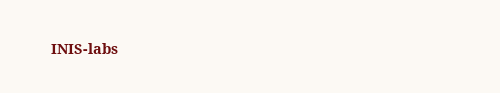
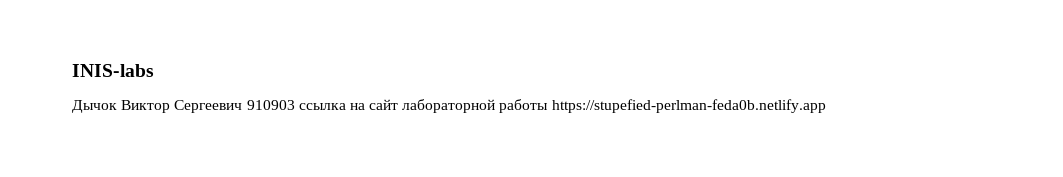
(118, 48) none -> [72,99,826,113] // Дычок Виктор Сергеевич 910903 ссылка на сайт лабораторной работы https://stupefied-perlman-feda0b.netlify.app

